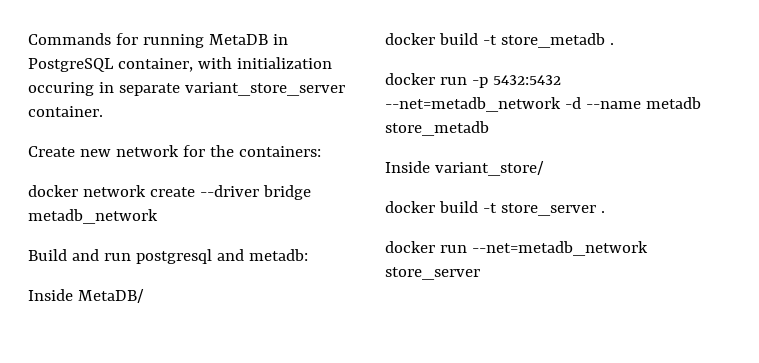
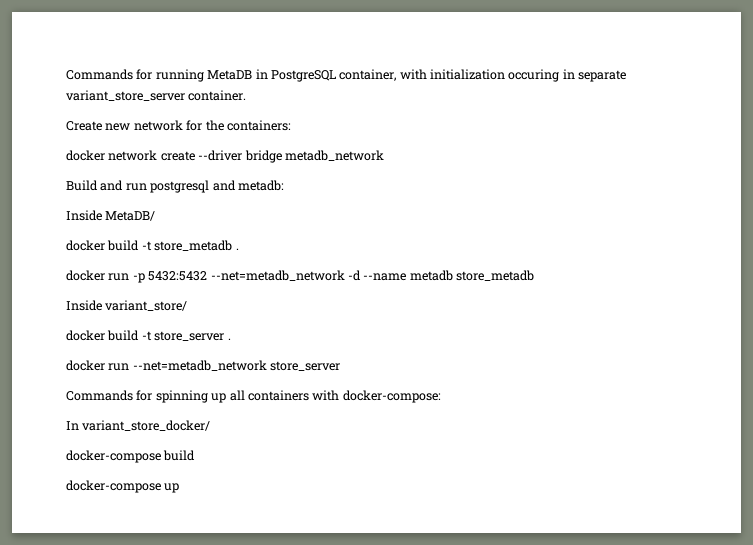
(480, 273) none -> [66,390,441,403] [66,420,211,431] [66,450,196,463] [66,480,180,493] // Commands for spinning up all containers with docker-compose: // In variant_store_docker/ // docker-compose build // docker-compose up

